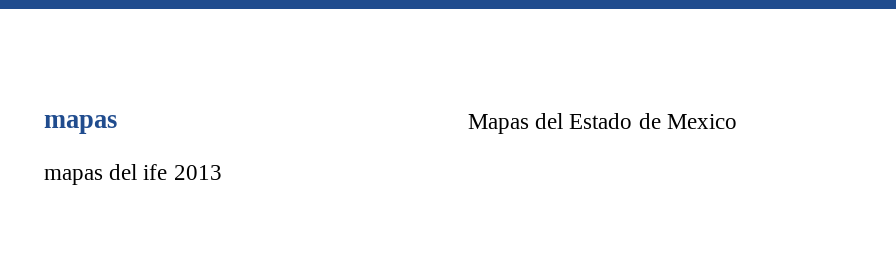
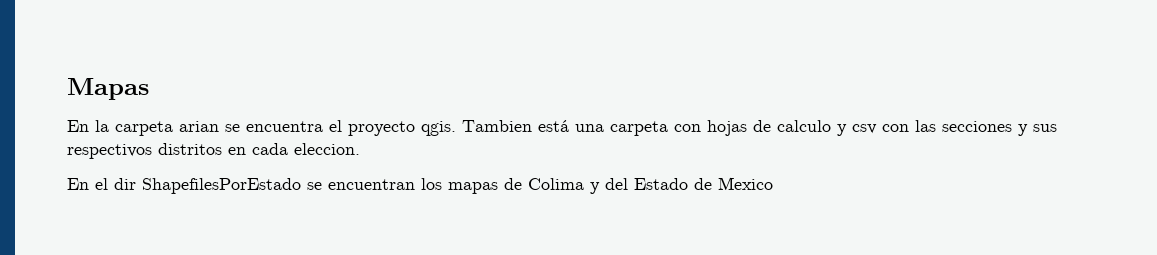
[44,115,117,134] [44,164,222,185] [468,114,529,134] mapas // mapas del ife 2013 // Mapas -> [67,78,149,100] [67,120,1057,136] [67,143,360,159] [67,178,600,194] Mapas // En la carpeta arian se encuentra el proyecto qgis. Tambien está una carpeta con hojas de calculo y csv con las secciones y sus respectivos distritos en cada eleccion. // En el dir ShapefilesPorEstado se encuentran los mapas de Colima y

